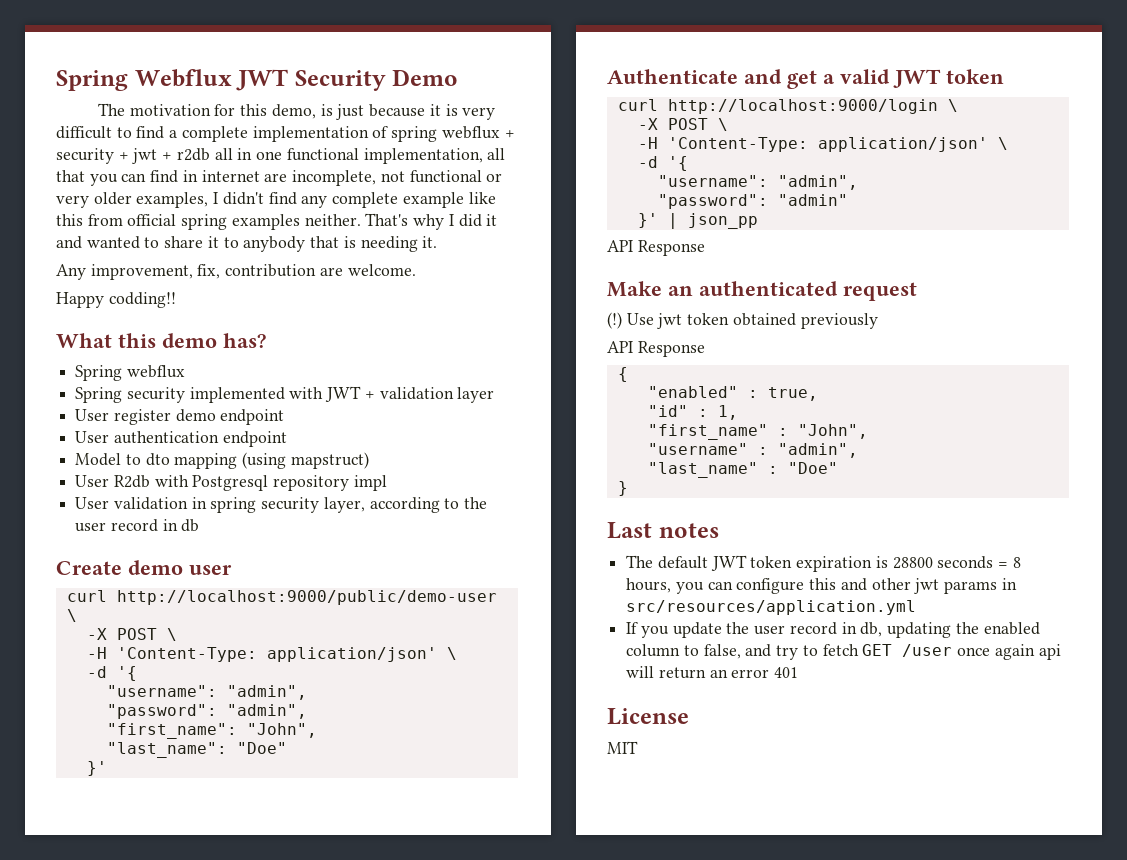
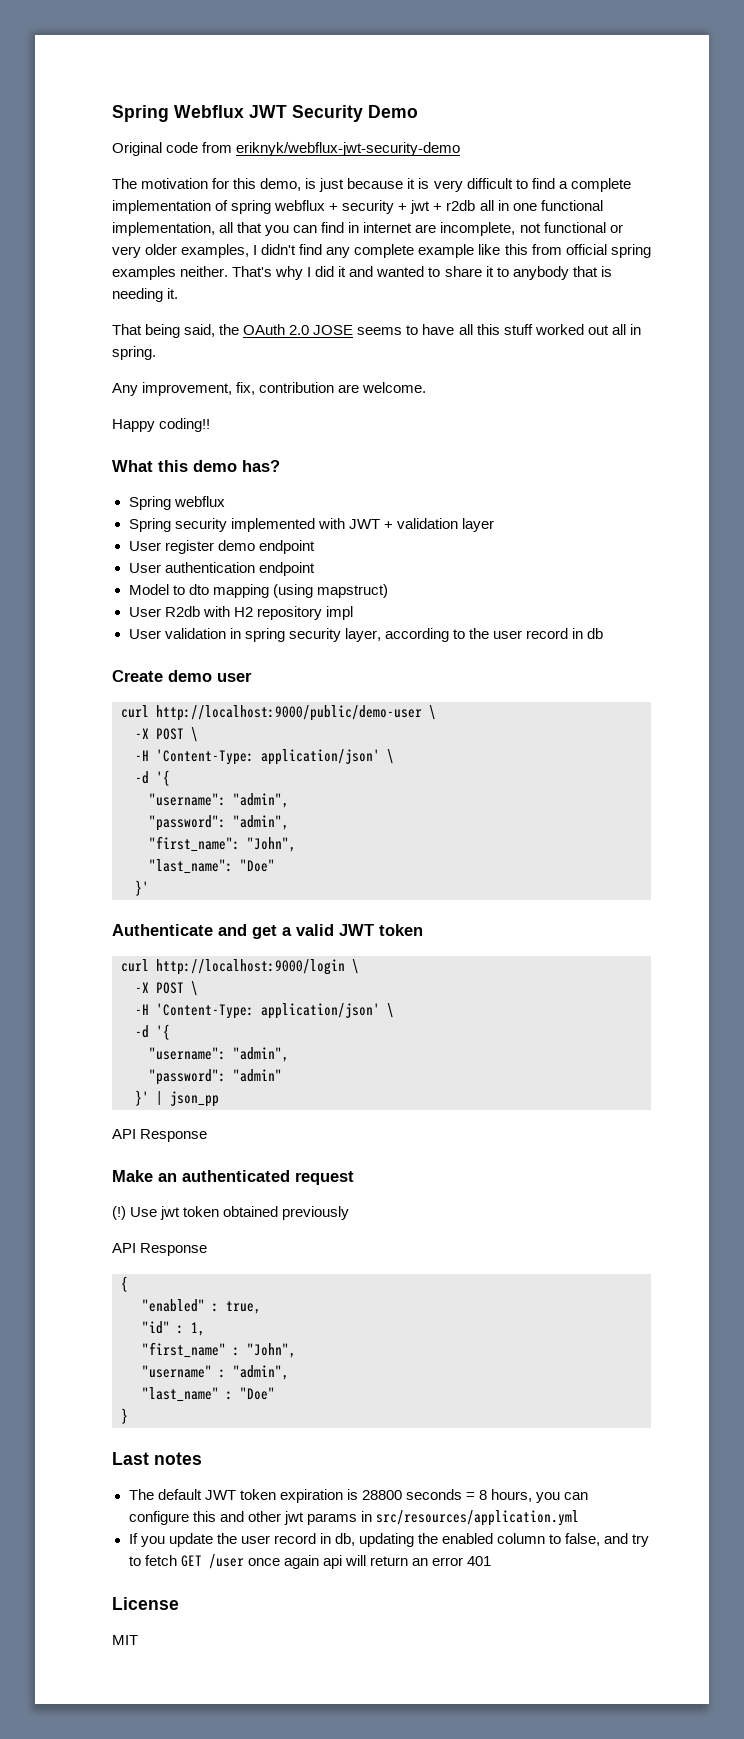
(459, 77) none -> [112,142,461,156] // Original code from eriknyk/webflux-jwt-security-demo
(438, 242) none -> [112,324,641,338] [112,346,156,360] // That being said, the OAuth 2.0 JOSE seems to have all this stuff worked out all in spring.
[108,292,176,308] codding!! -> [159,418,211,432] coding!!
[192,475,269,491] Postgresql -> [233,607,253,617] H2

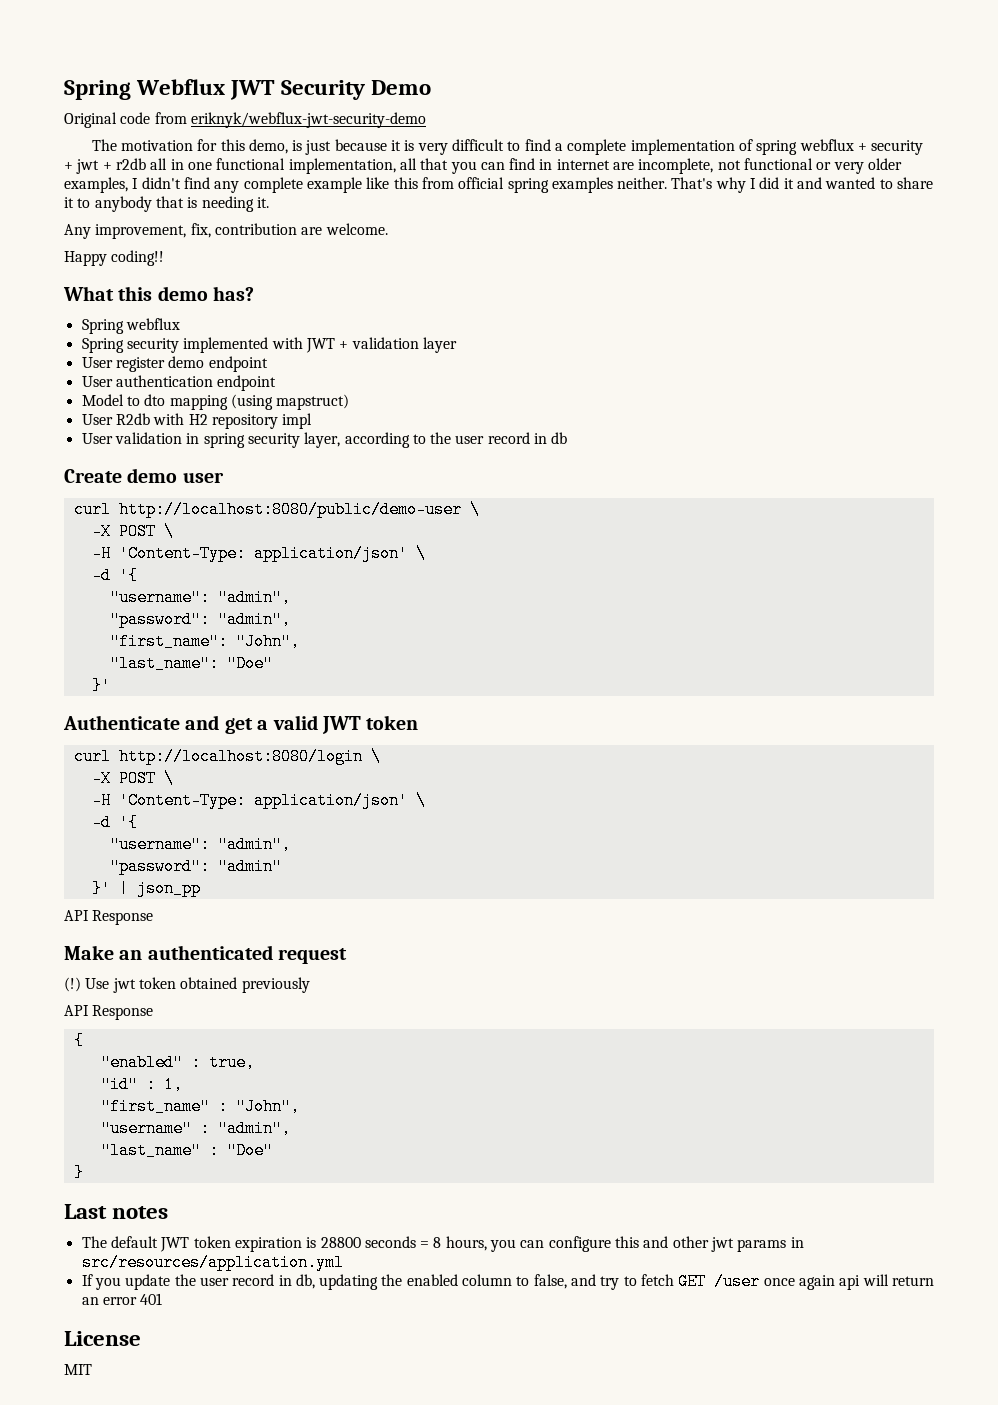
[112,324,641,338] [112,346,156,360] // That being said, the OAuth 2.0 JOSE seems to have all this stuff worked out all in spring. -> (269, 202) none
[156,705,422,721] http://localhost:9000/public/demo-user -> [118,501,462,518] http://localhost:8080/public/demo-user
[156,959,345,975] http://localhost:9000/login -> [118,748,363,765] http://localhost:8080/login

